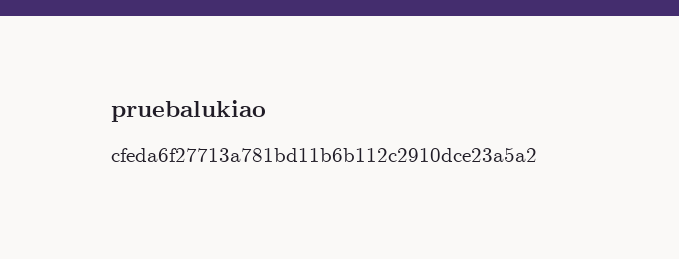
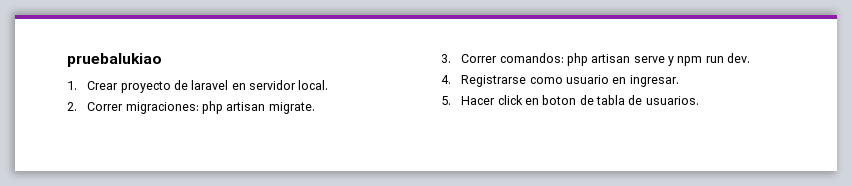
[111,147,537,162] cfeda6f27713a781bd11b6b112c2910dce23a5a2 -> [67,80,329,93] [67,101,315,114] [441,53,751,66] [441,75,679,87] [441,95,699,105] 1. Crear proyecto de laravel en servidor local. // 2. Correr migraciones: php artisan migrate. // 3. Correr comandos: php artisan serve y npm run dev. // 4. Registrarse como usuario en ingresar. // 5. Hacer click en boton de tabla de usuarios.

